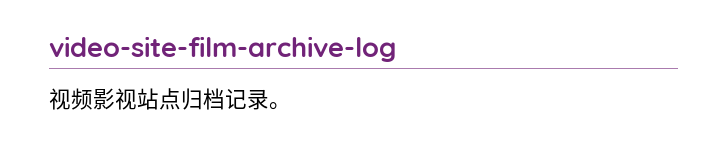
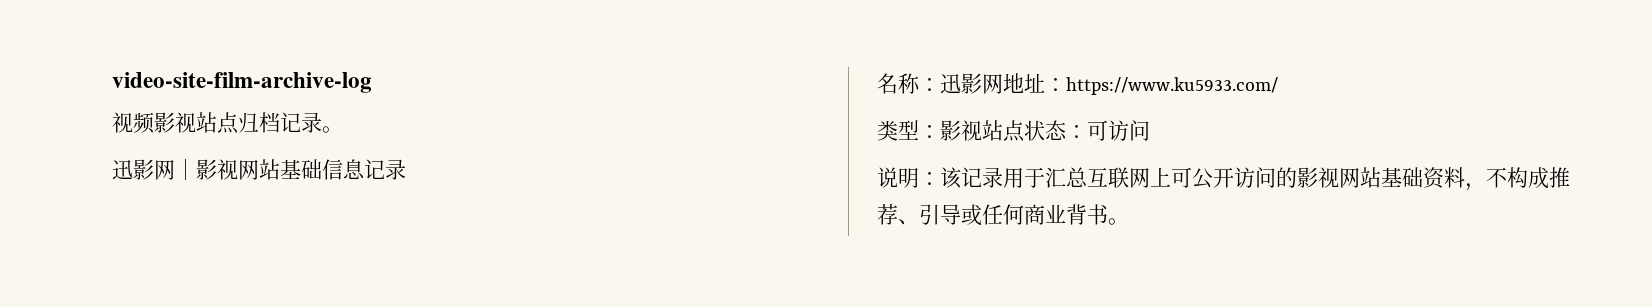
(291, 106) none -> [112,159,406,180] [877,73,1278,95] [877,120,1150,142] [877,167,1570,191] [877,204,1129,226] // 迅影网｜影视网站基础信息记录 // 名称：迅影网地址：https://www.ku5933.com/ // 类型：影视站点状态：可访问 // 说明：该记录用于汇总互联网上可公开访问的影视网站基础资料，不构成推荐、引导或任何商业背书。

